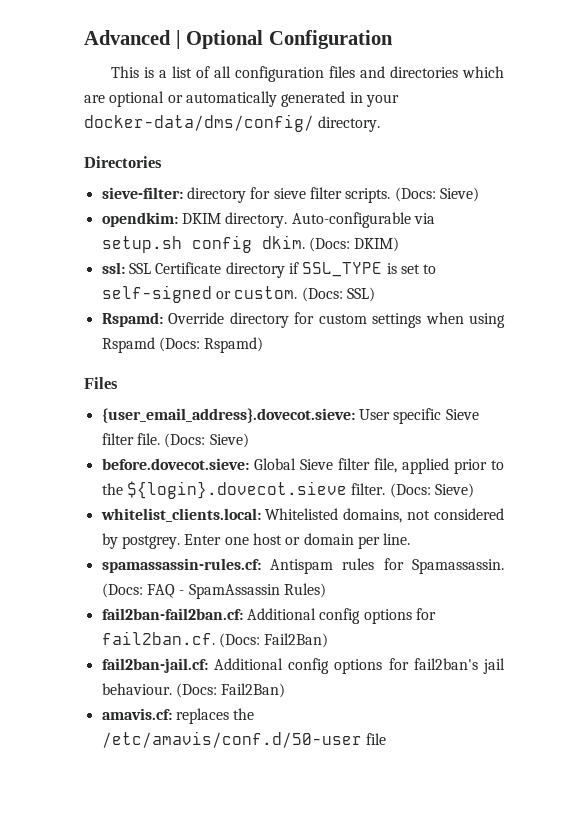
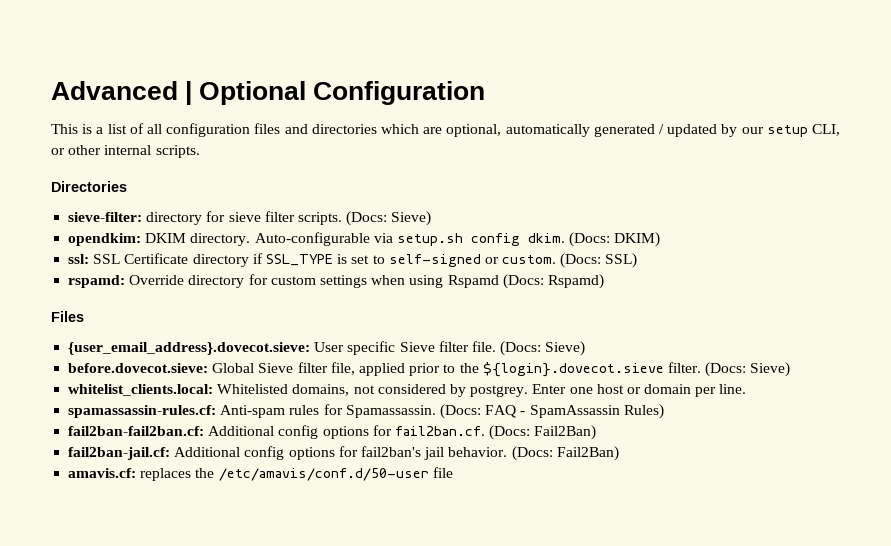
[109,91,399,107] [84,114,381,132] optional or automatically generated in your docker-data/dms/config/ directory. -> [446,124,841,137] [51,145,200,158] optional, automatically generated / updated by our setup CLI, or other internal scripts.
[101,312,163,327] Rspamd: -> [68,275,126,288] rspamd:
[269,559,333,574] Antispam -> [220,405,286,418] Anti-spam
[101,683,172,695] behaviour. -> [448,447,508,457] behavior.

